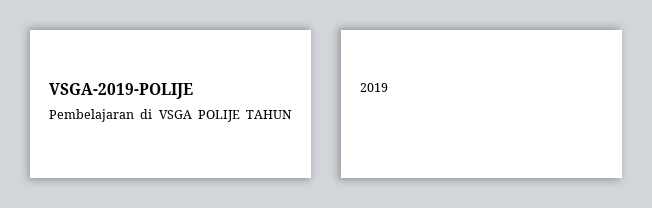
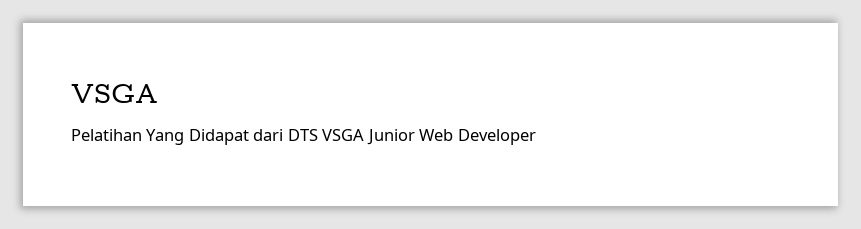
[49,83,193,99] [49,109,292,122] [360,83,388,92] VSGA-2019-POLIJE // Pembelajaran di VSGA POLIJE TAHUN 2019 -> [71,84,158,103] [71,129,536,145] VSGA // Pelatihan Yang Didapat dari DTS VSGA Junior Web Developer

